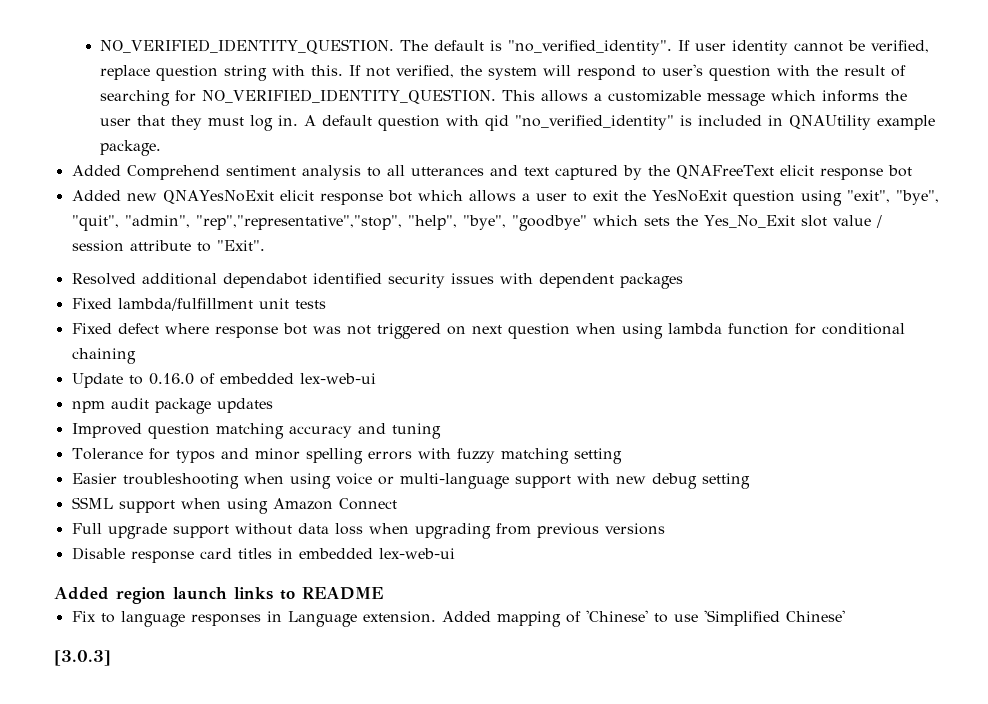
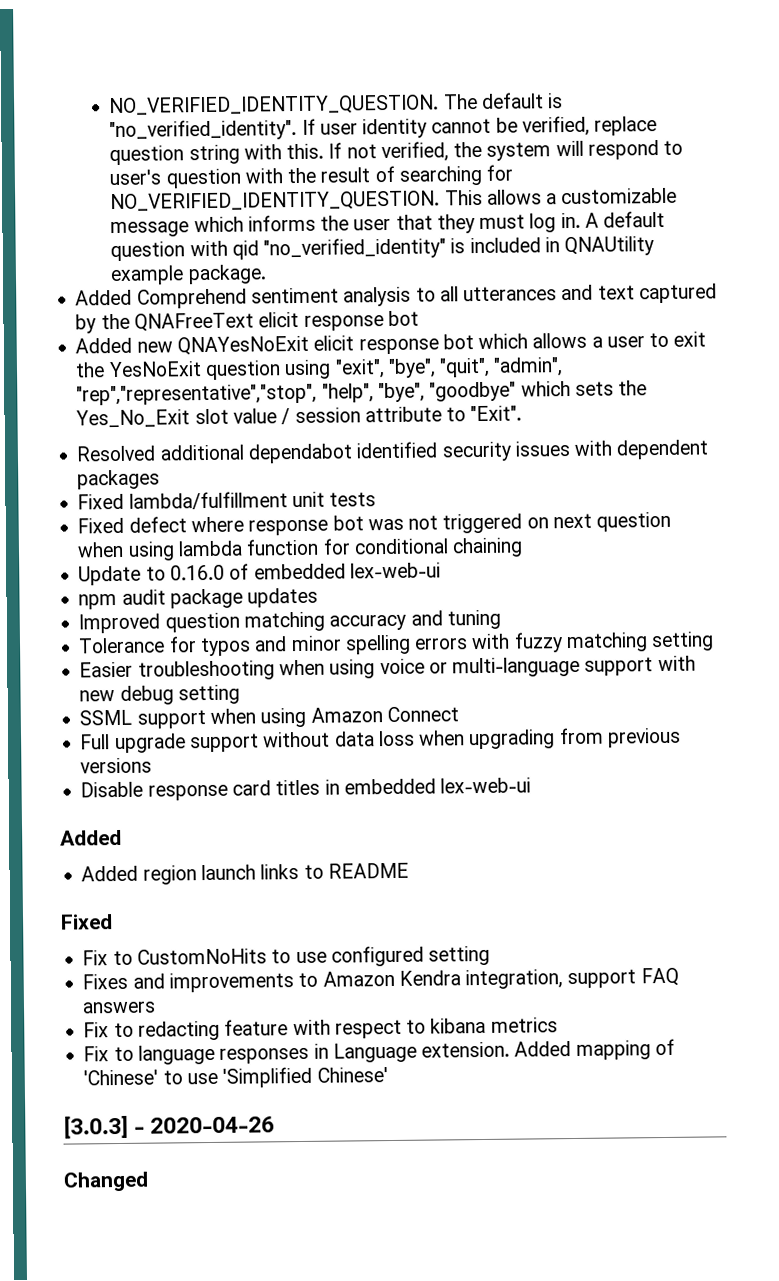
(109, 593) none -> [81,865,139,882] // Added
(383, 593) none -> [60,914,113,930] [82,945,491,967] [82,967,679,993] [82,1001,157,1014] [83,1017,558,1041] // Fixed // Fix to CustomNoHits to use configured setting // Fixes and improvements to Amazon Kendra integration, support FAQ answers // Fix to redacting feature with respect to kibana metrics
(111, 658) none -> [134,1116,276,1134] [63,1171,149,1192] - 2020-04-26 // Changed

